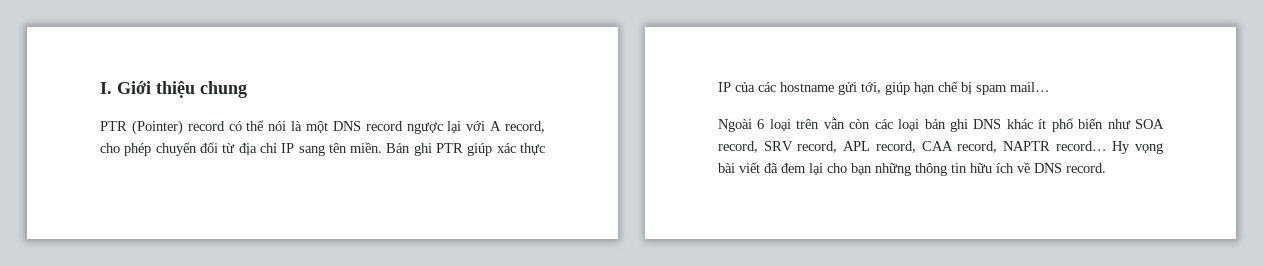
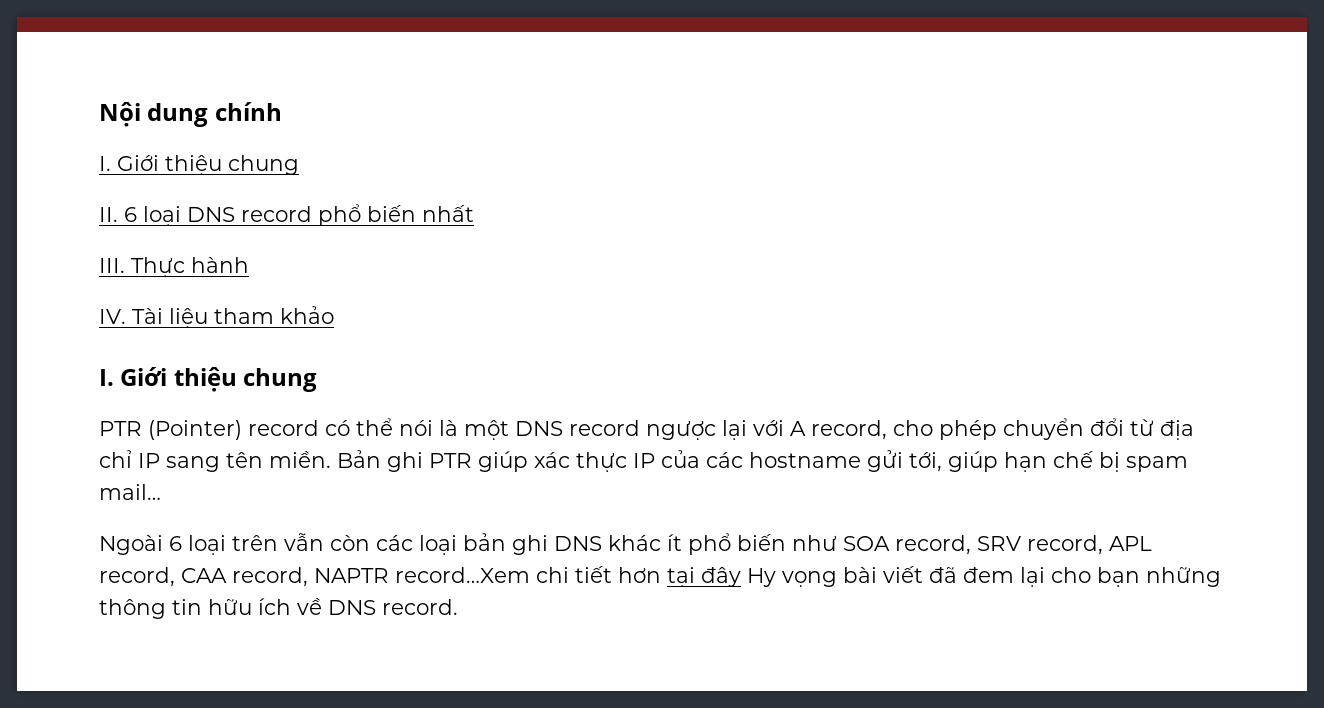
(100, 88) none -> [99,102,282,127] [99,155,299,175] [99,204,474,226] [99,257,249,277] [99,306,334,328] Nội dung chính // I. Giới thiệu chung // II. 6 loại DNS record phổ biến nhất // III. Thực hành // IV. Tài liệu tham khảo //
[1055,141,1107,151] record… -> [395,566,741,587] record…Xem chi tiết hơn tại đây

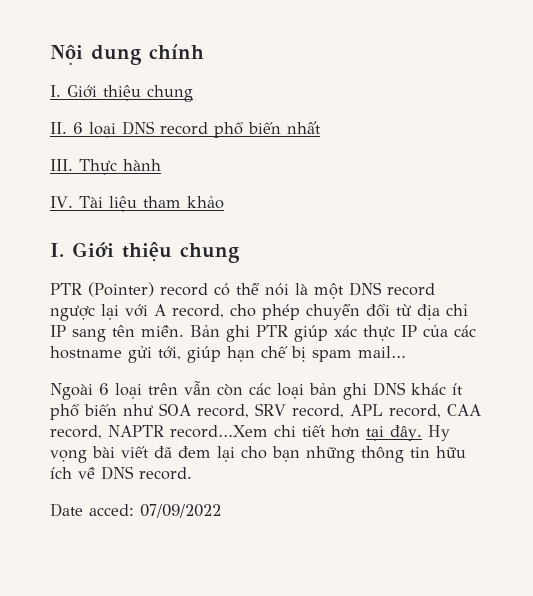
[701,567,741,587] đây -> [390,425,422,441] đây.
(458, 607) none -> [50,503,221,518] // Date acced: 07/09/2022

